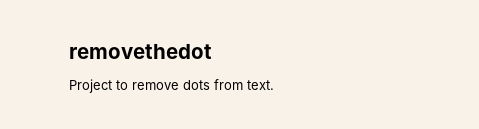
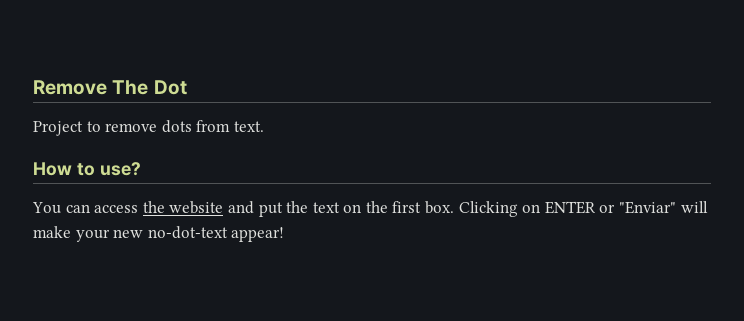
[69,44,212,59] removethedot -> [33,80,187,95] Remove The Dot
(274, 85) none -> [33,162,141,176] [32,201,708,217] [33,226,285,242] // How to use? // You can access the website and put the text on the first box. Clicking on ENTER or "Enviar" will make your new no-dot-text appear!

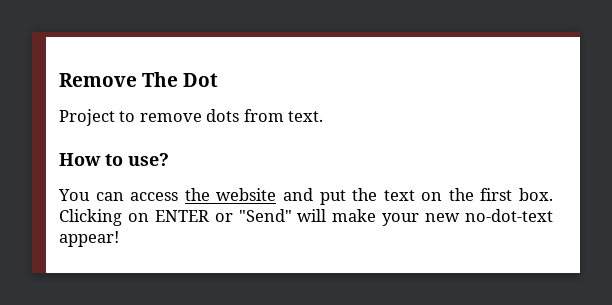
[619,201,677,214] "Enviar" -> [238,209,292,222] "Send"

